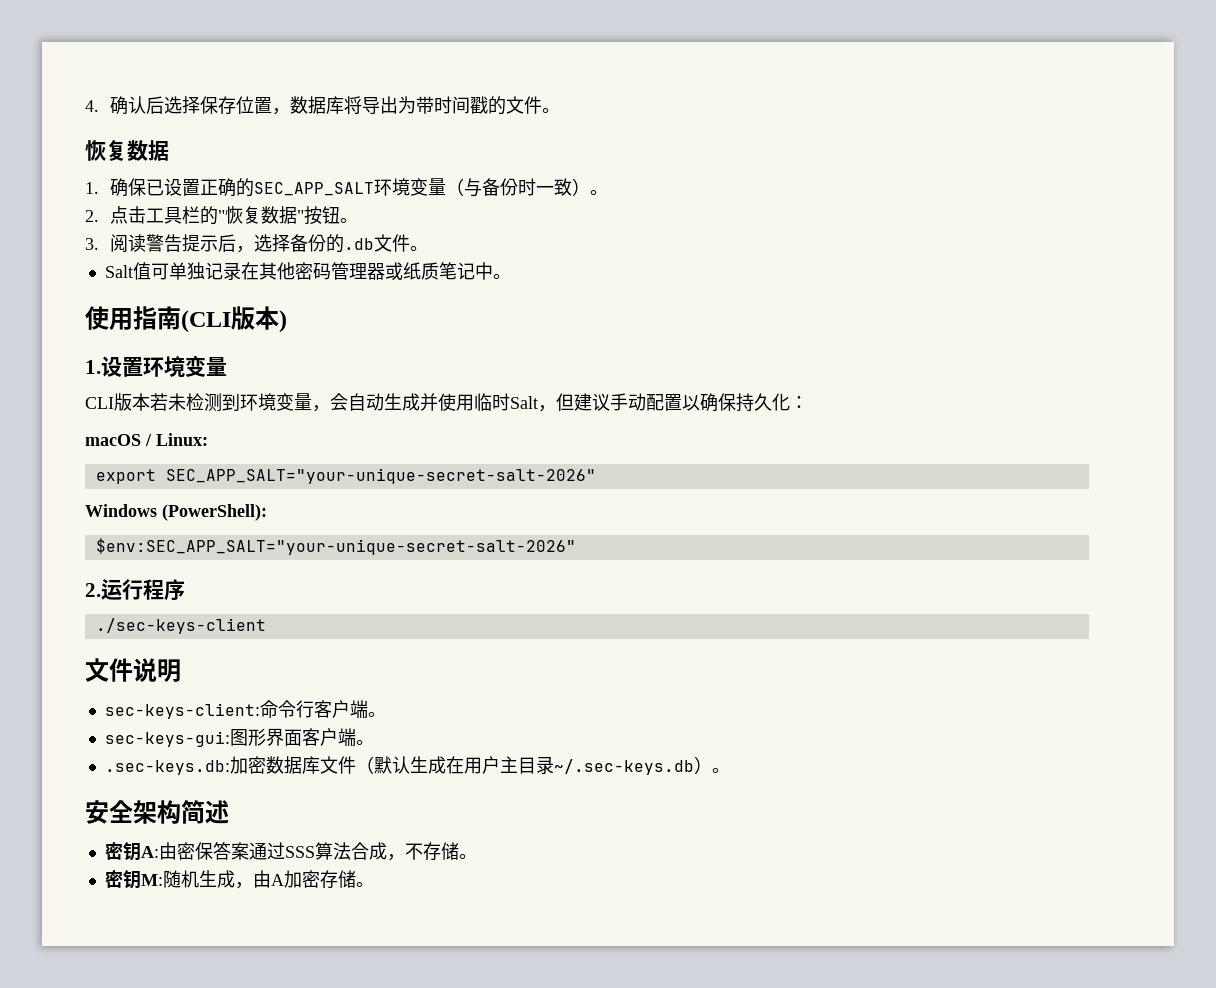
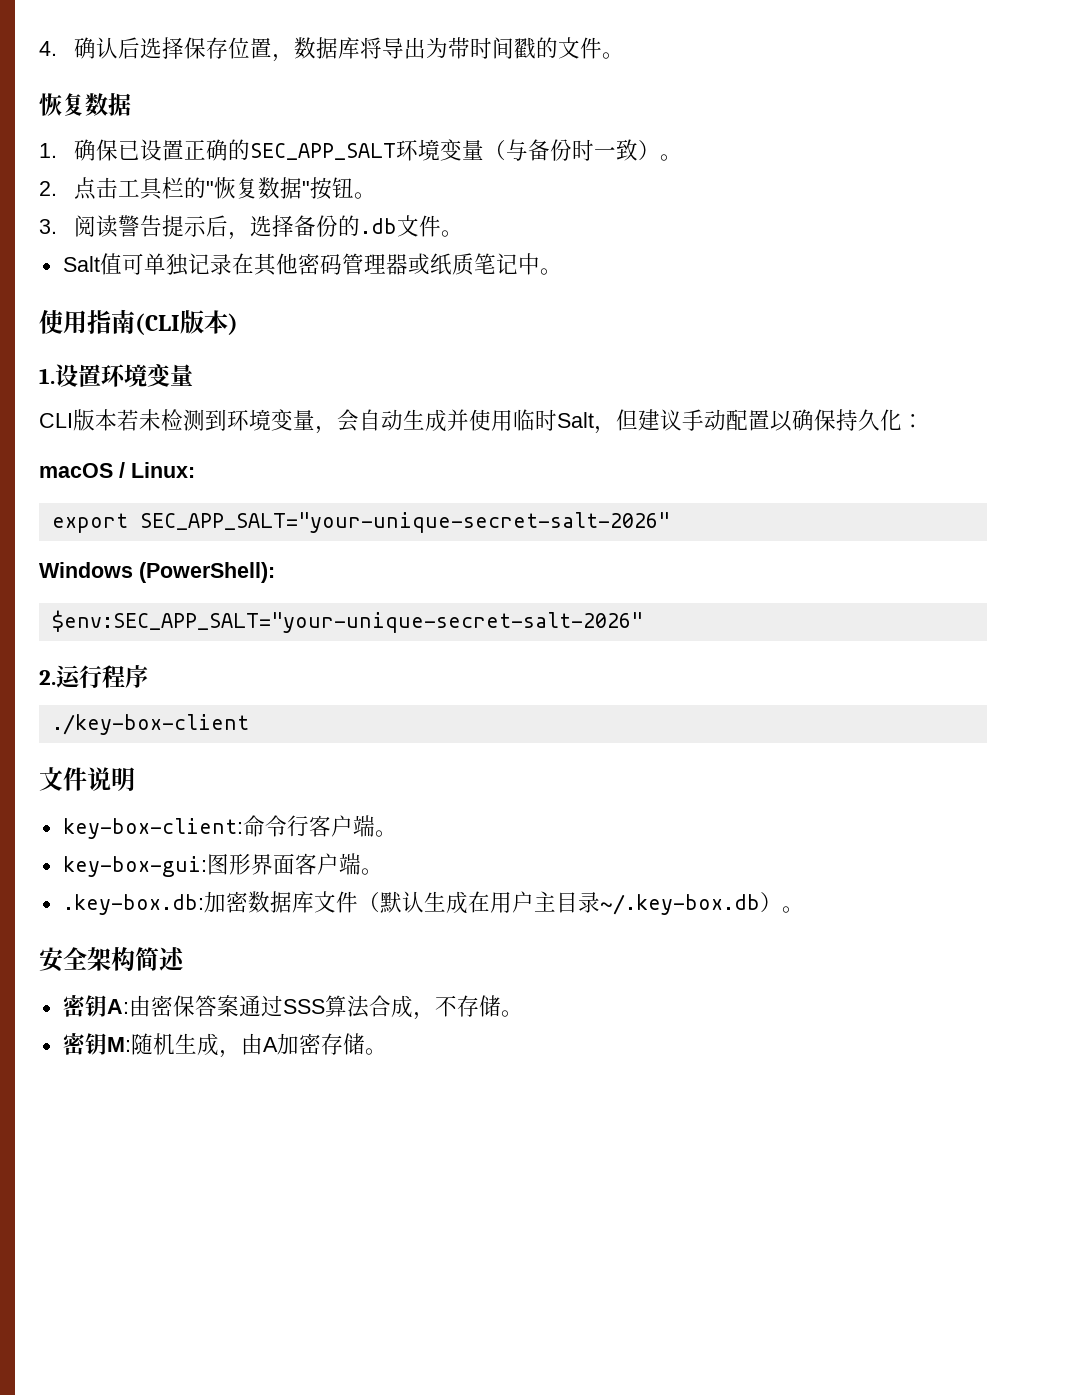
[95,618,266,634] ./sec-keys-client -> [51,714,249,735] ./key-box-client
[104,703,260,719] sec-keys-client: -> [62,818,243,839] key-box-client:
[104,731,230,747] sec-keys-gui: -> [62,856,207,877] key-box-gui:
[104,760,230,775] .sec-keys.db: -> [62,894,204,915] .key-box.db:
[553,759,694,775] ~/.sec-keys.db -> [599,894,760,915] ~/.key-box.db

